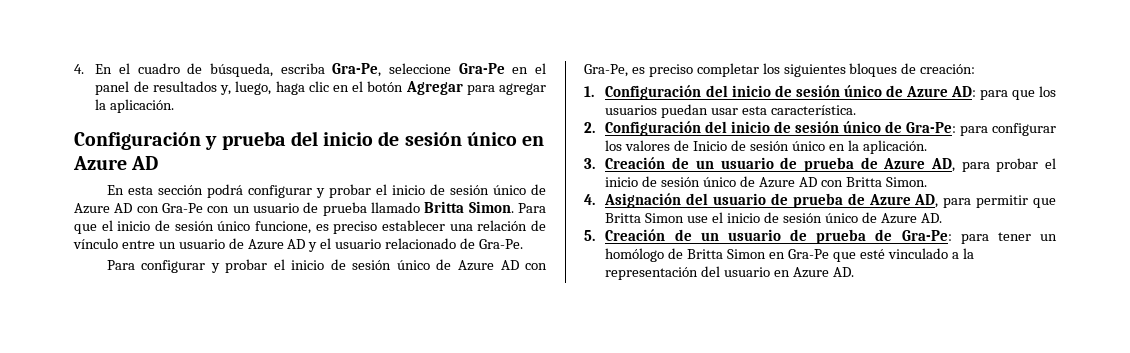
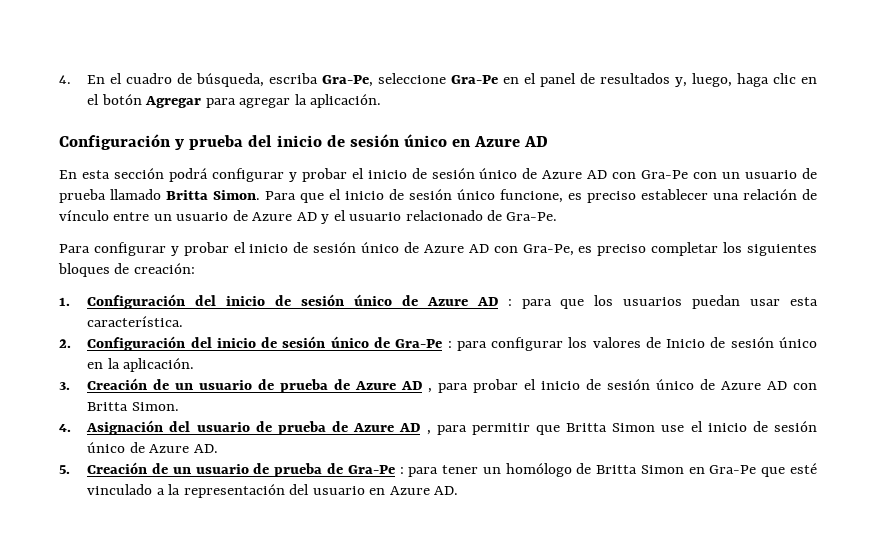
[950,86,976,97] AD: -> [476,297,512,306] AD :
[906,122,957,133] Gra-Pe: -> [395,339,452,348] Gra-Pe :
[930,158,955,172] AD, -> [401,381,433,393] AD ,
[914,194,939,208] AD, -> [399,423,431,435] AD ,
[901,230,952,241] Gra-Pe: -> [347,465,404,474] Gra-Pe :

